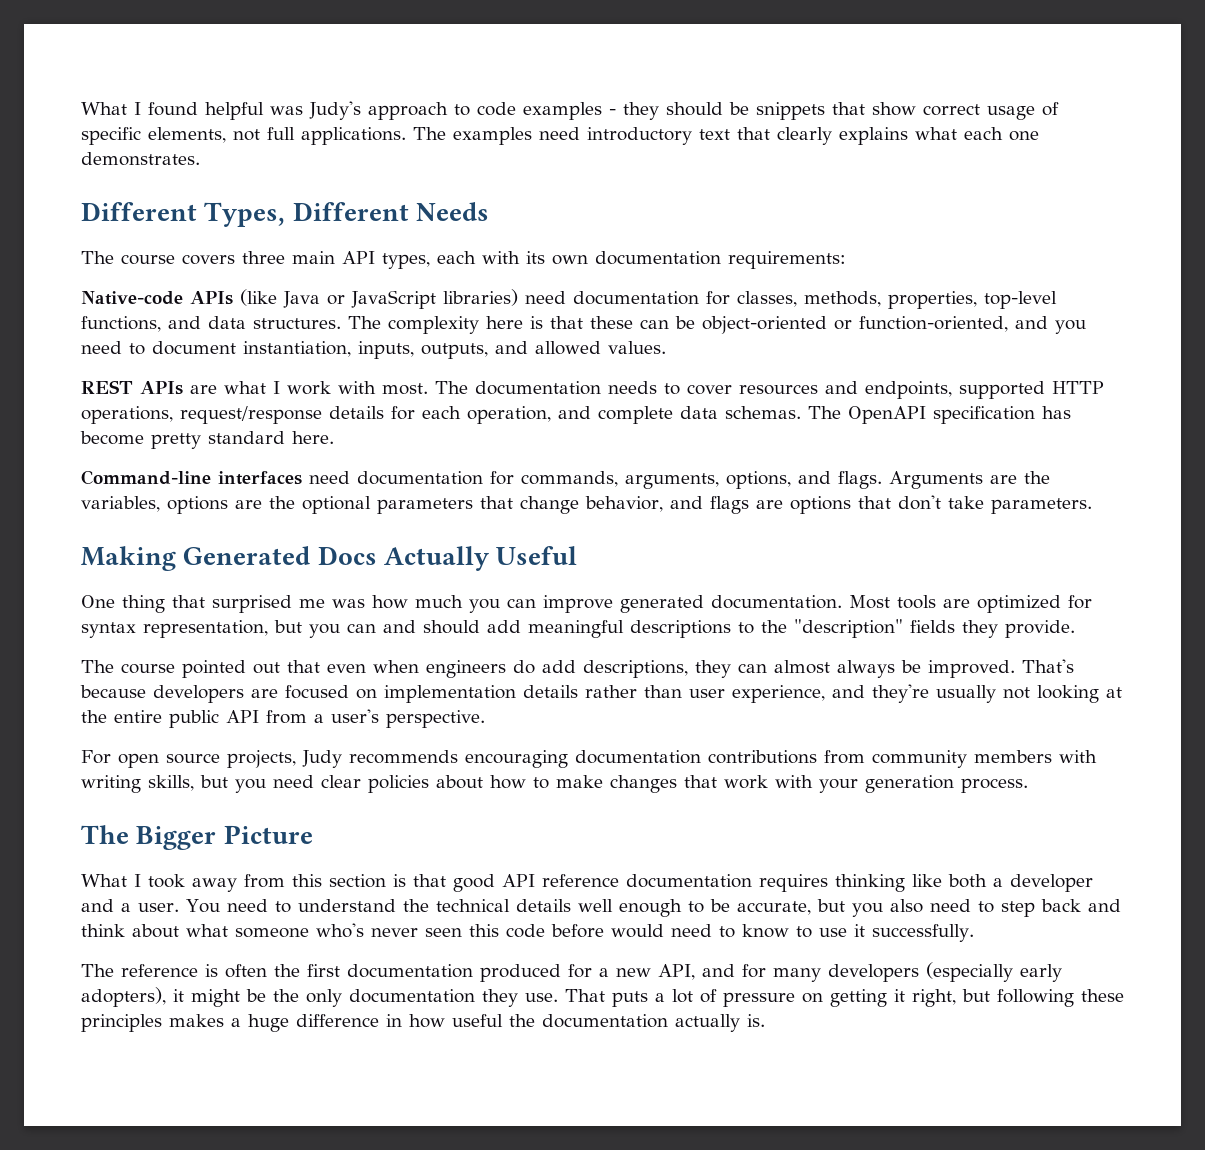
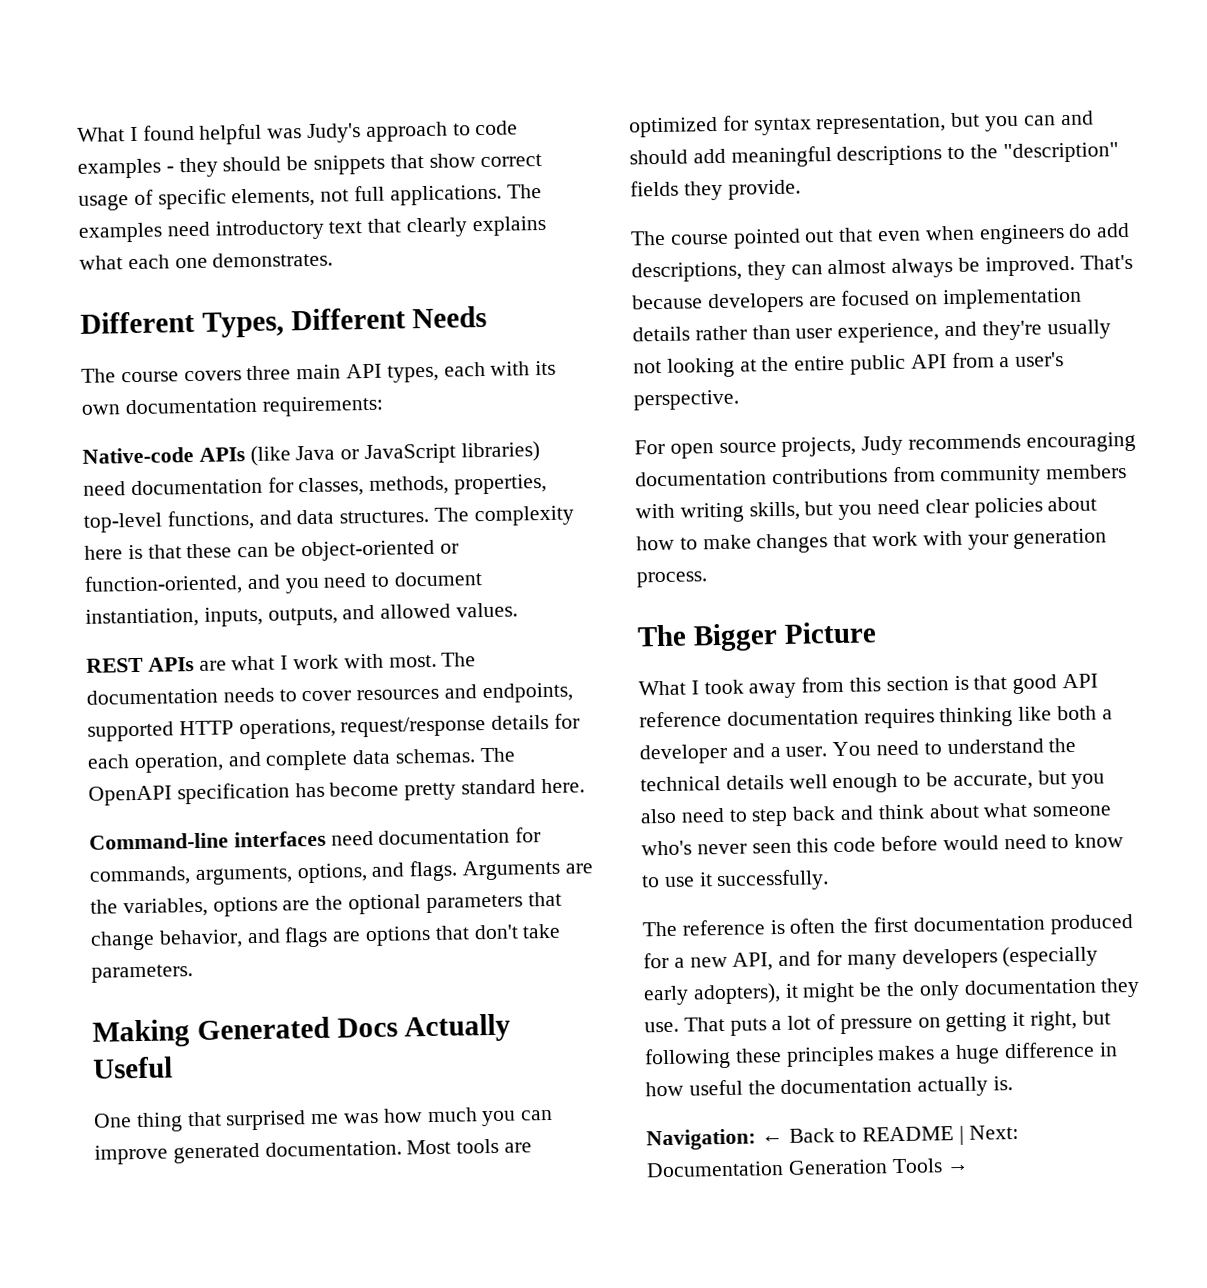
(765, 1020) none -> [646,1124,1019,1151] [646,1158,971,1178] // Navigation: ← Back to README | Next: Documentation Generation Tools →

